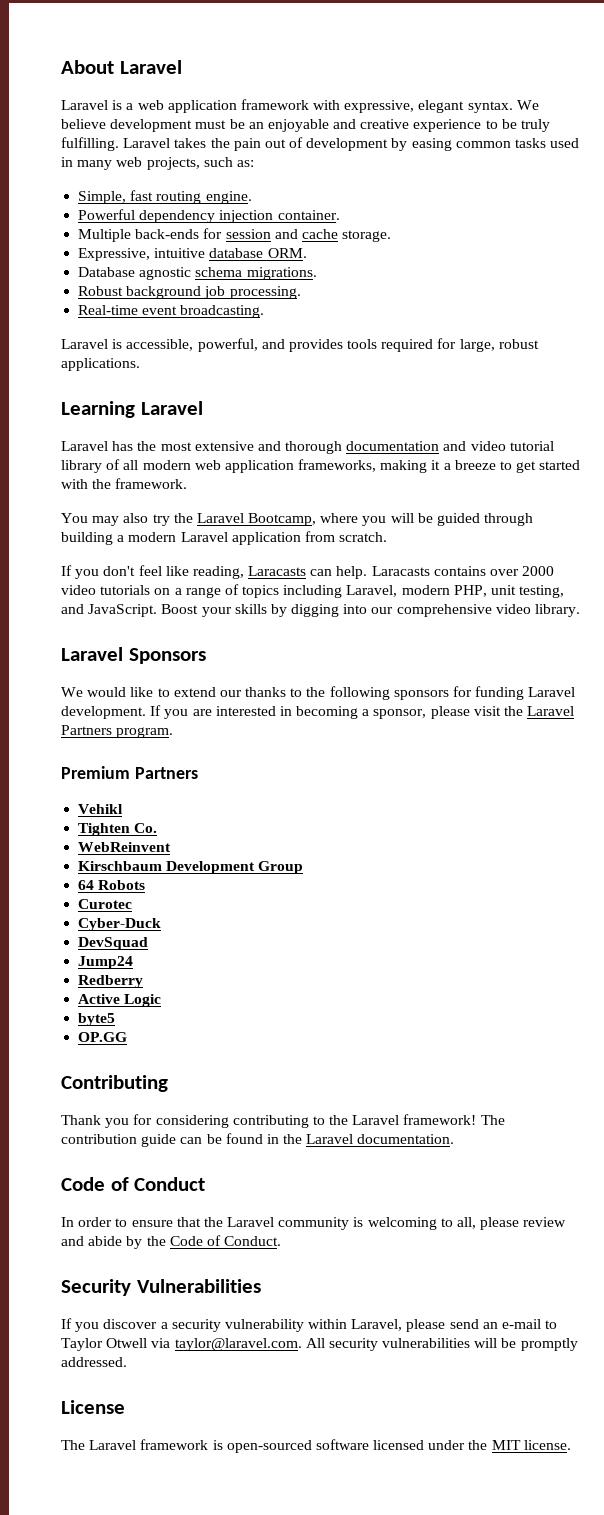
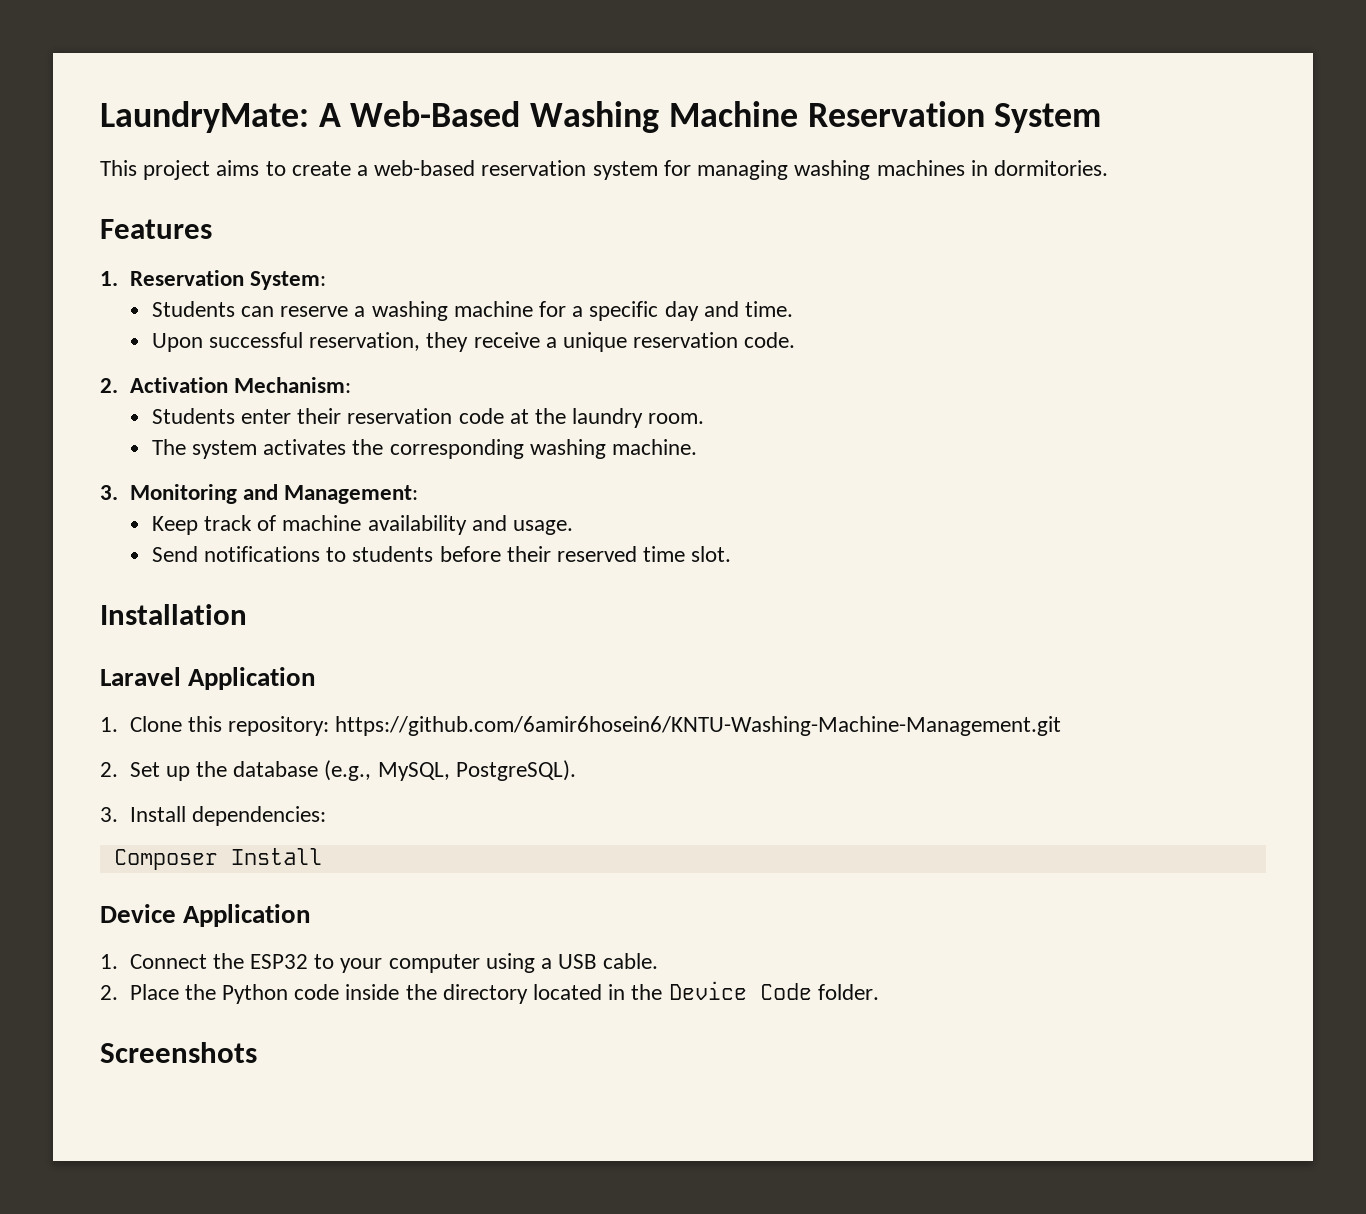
[61,60,182,74] [61,99,539,113] [61,119,551,132] [61,137,580,151] [61,157,254,170] [78,190,252,204] [78,209,340,223] [78,228,392,242] [78,248,307,261] [78,267,317,280] [78,286,301,299] [78,305,265,318] [61,338,539,352] [61,358,140,371] [61,401,203,418] [61,441,554,454] [61,459,581,473] [61,478,188,489] [61,513,534,526] [61,531,388,545] [61,565,555,579] [61,584,565,598] [61,604,581,617] [61,647,206,664] [61,686,576,700] [61,705,575,719] [61,725,174,738] [61,766,198,779] [78,804,124,814] [78,823,158,836] [78,842,172,852] [78,861,304,874] [78,880,146,890] [78,899,133,909] [78,918,162,931] [78,937,149,950] [78,956,134,969] [78,975,144,988] [78,994,162,1007] [78,1013,116,1026] [78,1032,128,1042] [61,1075,168,1092] [61,1114,505,1128] [61,1133,455,1147] [61,1177,206,1191] [61,1217,567,1230] [61,1235,282,1249] [61,1279,261,1296] [61,1318,558,1332] [61,1338,578,1351] [61,1357,127,1367] [61,1400,125,1414] [61,1439,571,1453] About Laravel // Laravel is a web application framework with expressive, elegant syntax. We believe development must be an enjoyable and creative experience to be truly fulfilling. Laravel takes the pain out of development by easing common tasks used in many web projects, such as: // Simple, fast routing engine. // Powerful dependency injection container. // Multiple back-ends for session and cache storage. // Expressive, intuitive database ORM. // Database agnostic schema migrations. // Robust background job processing. // Real-time event broadcasting. // Laravel is accessible, powerful, and provides tools required for large, robust applications. // Learning Laravel // Laravel has the most extensive and thorough documentation and video tutorial library of all modern web application frameworks, making it a breeze to get started with the framework. // You may also try the Laravel Bootcamp, where you will be guided through building a modern Laravel application from scratch. // If you don't feel like reading, Laracasts can help. Laracasts contains over 2000 video tutorials on a range of topics including Laravel, modern PHP, unit testing, and JavaScript. Boost your skills by digging into our comprehensive video library. // Laravel Sponsors // We would like to extend our thanks to the following sponsors for funding Laravel development. If you are interested in becoming a sponsor, please visit the Laravel Partners program. // Premium Partners // Vehikl // Tighten Co. // WebReinvent // Kirschbaum Development Group // 64 Robots // Curotec // Cyber-Duck // DevSquad // Jump24 // Redberry // Active Logic // byte5 // OP.GG // Contributing // Thank you for considering contributing to the Laravel framework! The contribution guide can be found in the Laravel documentation. // Code of Conduct // In order to ensure that the Laravel community is welcoming to all, please review and abide by the Code of Conduct. // Security Vulnerabilities // If you discover a security vulnerability within Laravel, please send an e-mail to Taylor Otwell via taylor@laravel.com. All security vulnerabilities will be promptly addressed. // License // The Laravel framework is open-sourced software licensed under the MIT license. -> [100,101,1102,133] [100,160,1108,180] [100,219,212,239] [100,270,326,290] [151,301,793,321] [151,332,796,352] [100,377,351,393] [151,408,705,428] [151,439,697,459] [100,484,418,504] [151,515,573,535] [151,546,732,562] [100,604,247,625] [100,667,316,690] [100,716,1062,736] [100,760,576,781] [100,806,326,826] [113,848,322,870] [100,904,311,927] [100,953,659,973] [100,981,879,1004] [100,1042,257,1063] LaundryMate: A Web-Based Washing Machine Reservation System // This project aims to create a web-based reservation system for managing washing machines in dormitories. // Features // 1. Reservation System: // Students can reserve a washing machine for a specific day and time. // Upon successful reservation, they receive a unique reservation code. // 2. Activation Mechanism: // Students enter their reservation code at the laundry room. // The system activates the corresponding washing machine. // 3. Monitoring and Management: // Keep track of machine availability and usage. // Send notifications to students before their reserved time slot. // Installation // Laravel Application // 1. Clone this repository: https://github.com/6amir6hosein6/KNTU-Washing-Machine-Management.git // 2. Set up the database (e.g., MySQL, PostgreSQL). // 3. Install dependencies: // Composer Install // Device Application // 1. Connect the ESP32 to your computer using a USB cable. // 2. Place the Python code inside the directory located in the Device Code folder. // Screenshots

